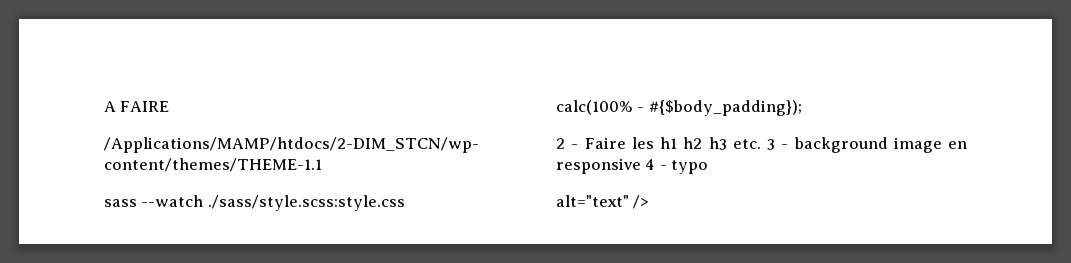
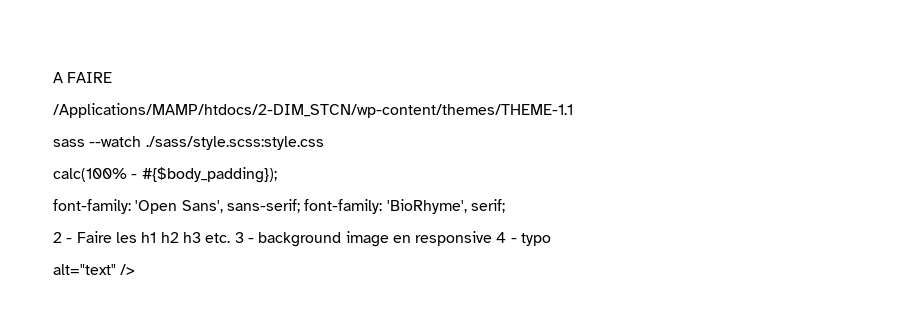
(802, 108) none -> [53,199,505,214] // font-family: 'Open Sans', sans-serif; font-family: 'BioRhyme', serif;

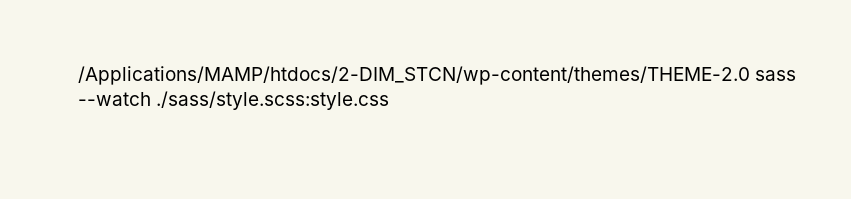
[53,72,113,83] [53,103,573,118] A FAIRE // /Applications/MAMP/htdocs/2-DIM_STCN/wp-content/themes/THEME-1.1 // -> [78,66,750,85] /Applications/MAMP/htdocs/2-DIM_STCN/wp-content/themes/THEME-2.0
[53,167,277,183] [53,199,505,214] [53,231,552,247] [53,264,136,275] // calc(100% - #{$body_padding}); // font-family: 'Open Sans', sans-serif; font-family: 'BioRhyme', serif; // 2 - Faire les h1 h2 h3 etc. 3 - background image en responsive 4 - typo // alt="text" /> -> (390, 100) none

